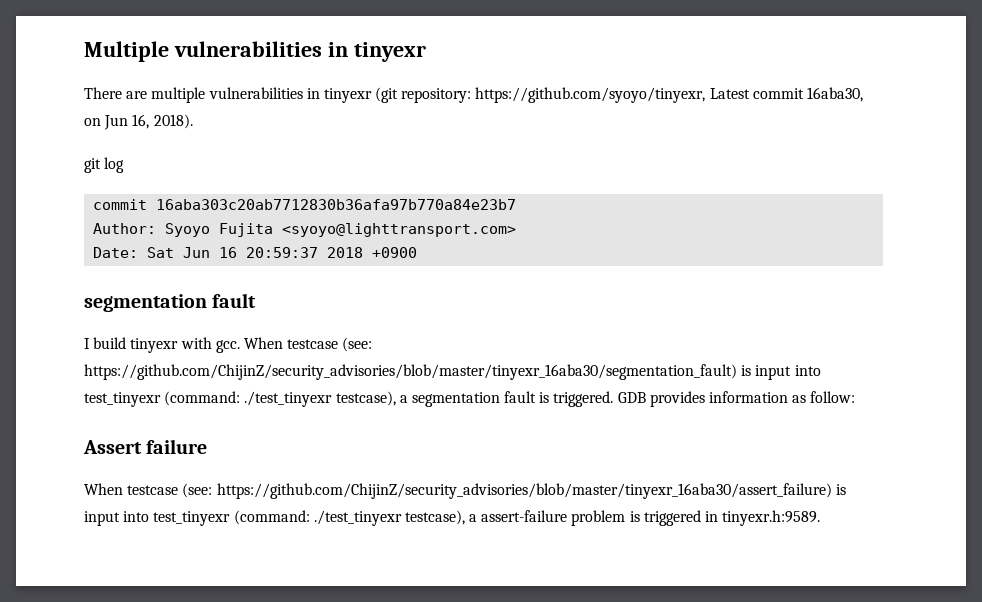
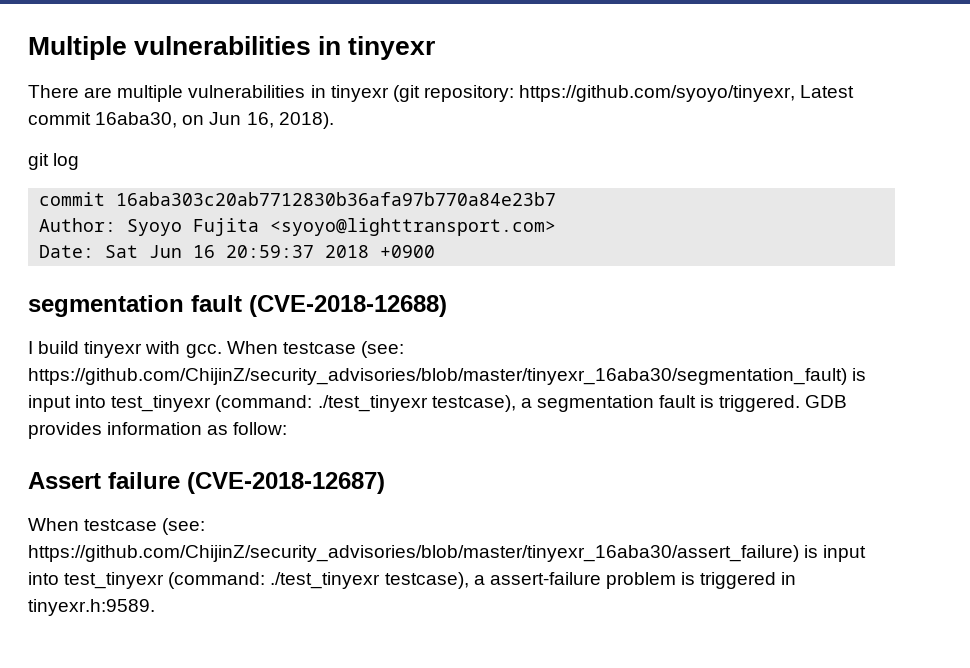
(257, 300) none -> [249,295,447,317] (CVE-2018-12688)
(208, 446) none -> [187,472,385,494] (CVE-2018-12687)

